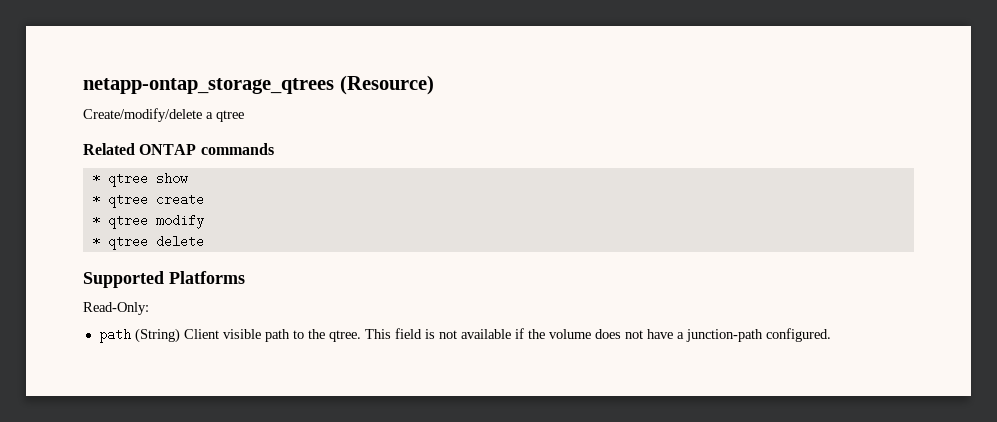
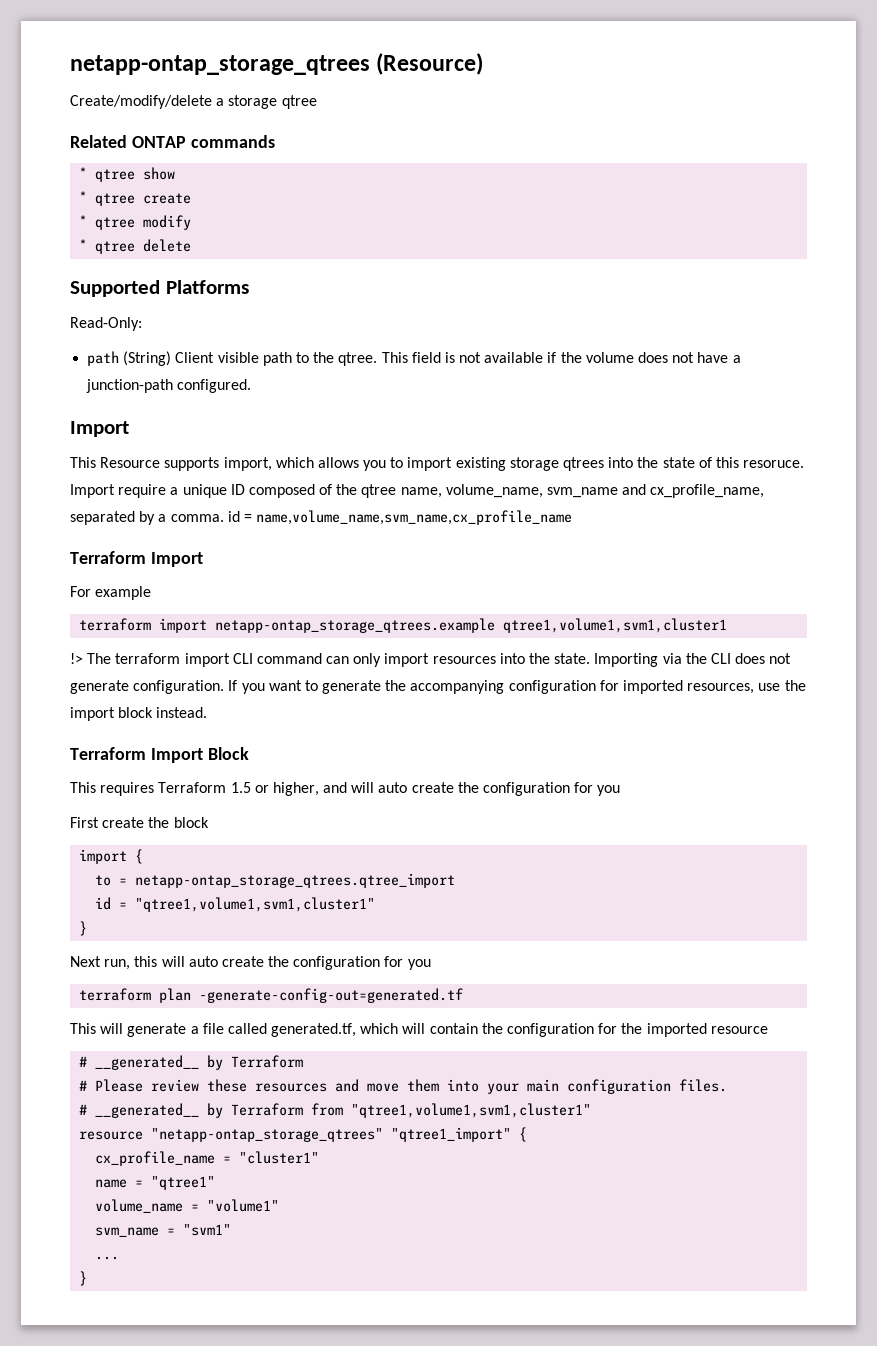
(213, 115) none -> [228,95,278,109] storage
(831, 335) none -> [70,421,129,437] [70,457,805,471] [70,484,765,498] [70,510,573,525] [70,551,203,567] [70,586,152,600] [79,618,728,633] [70,653,792,667] [70,680,806,694] [70,707,208,721] [70,747,249,763] [70,782,621,796] [70,817,209,828] [79,849,144,864] [95,873,456,888] [95,897,376,912] [79,921,88,936] [70,956,431,970] [79,988,464,1003] [70,1023,768,1037] [79,1055,304,1070] [79,1079,728,1094] [79,1103,592,1118] [79,1127,528,1142] [95,1151,320,1166] [95,1176,216,1190] [95,1199,280,1213] [95,1224,232,1237] [95,1256,120,1260] [79,1271,88,1286] // Import // This Resource supports import, which allows you to import existing storage qtrees into the state of this resoruce. Import require a unique ID composed of the qtree name, volume_name, svm_name and cx_profile_name, separated by a comma. id = name,volume_name,svm_name,cx_profile_name // Terraform Import // For example // terraform import netapp-ontap_storage_qtrees.example qtree1,volume1,svm1,cluster1 // !> The terraform import CLI command can only import resources into the state. Importing via the CLI does not generate configuration. If you want to generate the accompanying configuration for imported resources, use the import block instead. // Terraform Import Block // This requires Terraform 1.5 or higher, and will auto create the configuration for you // First create the block // import { // to = netapp-ontap_storage_qtrees.qtree_import // id = "qtree1,volume1,svm1,cluster1" // } // Next run, this will auto create the configuration for you // terraform plan -generate-config-out=generated.tf // This will generate a file called generated.tf, which will contain the configuration for the imported resource // # __generated__ by Terraform // # Please review these resources and move them into your main configuration files. // # __generated__ by Terraform from "qtree1,volume1,svm1,cluster1" // resource "netapp-ontap_storage_qtrees" "qtree1_import" { // cx_profile_name = "cluster1" // name = "qtree1" // volume_name = "volume1" // svm_name = "svm1" // ... // }

